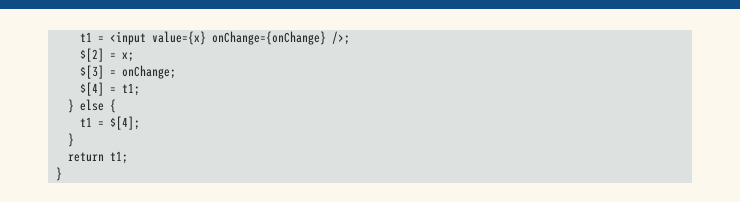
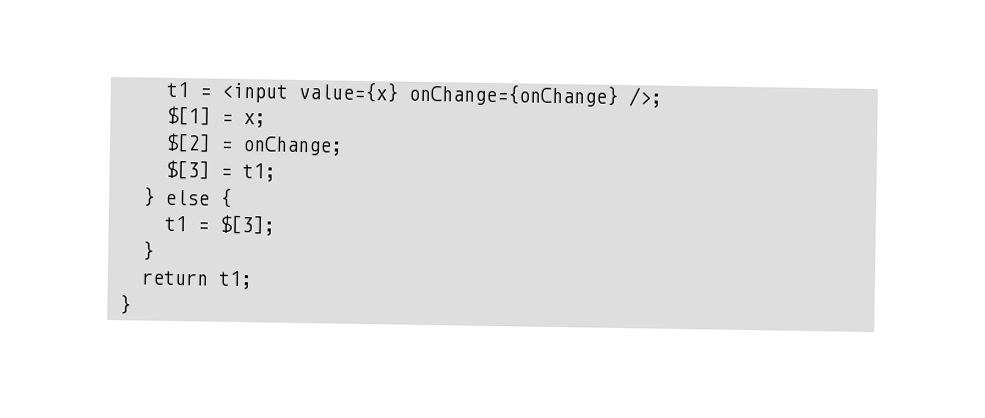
[80,48,105,62] $[2] -> [166,105,212,126] $[1]
[80,65,105,79] $[3] -> [165,132,212,153] $[2]
[80,82,105,96] $[4] -> [165,159,211,180] $[3]
[110,116,141,130] $[4]; -> [219,214,276,236] $[3];

